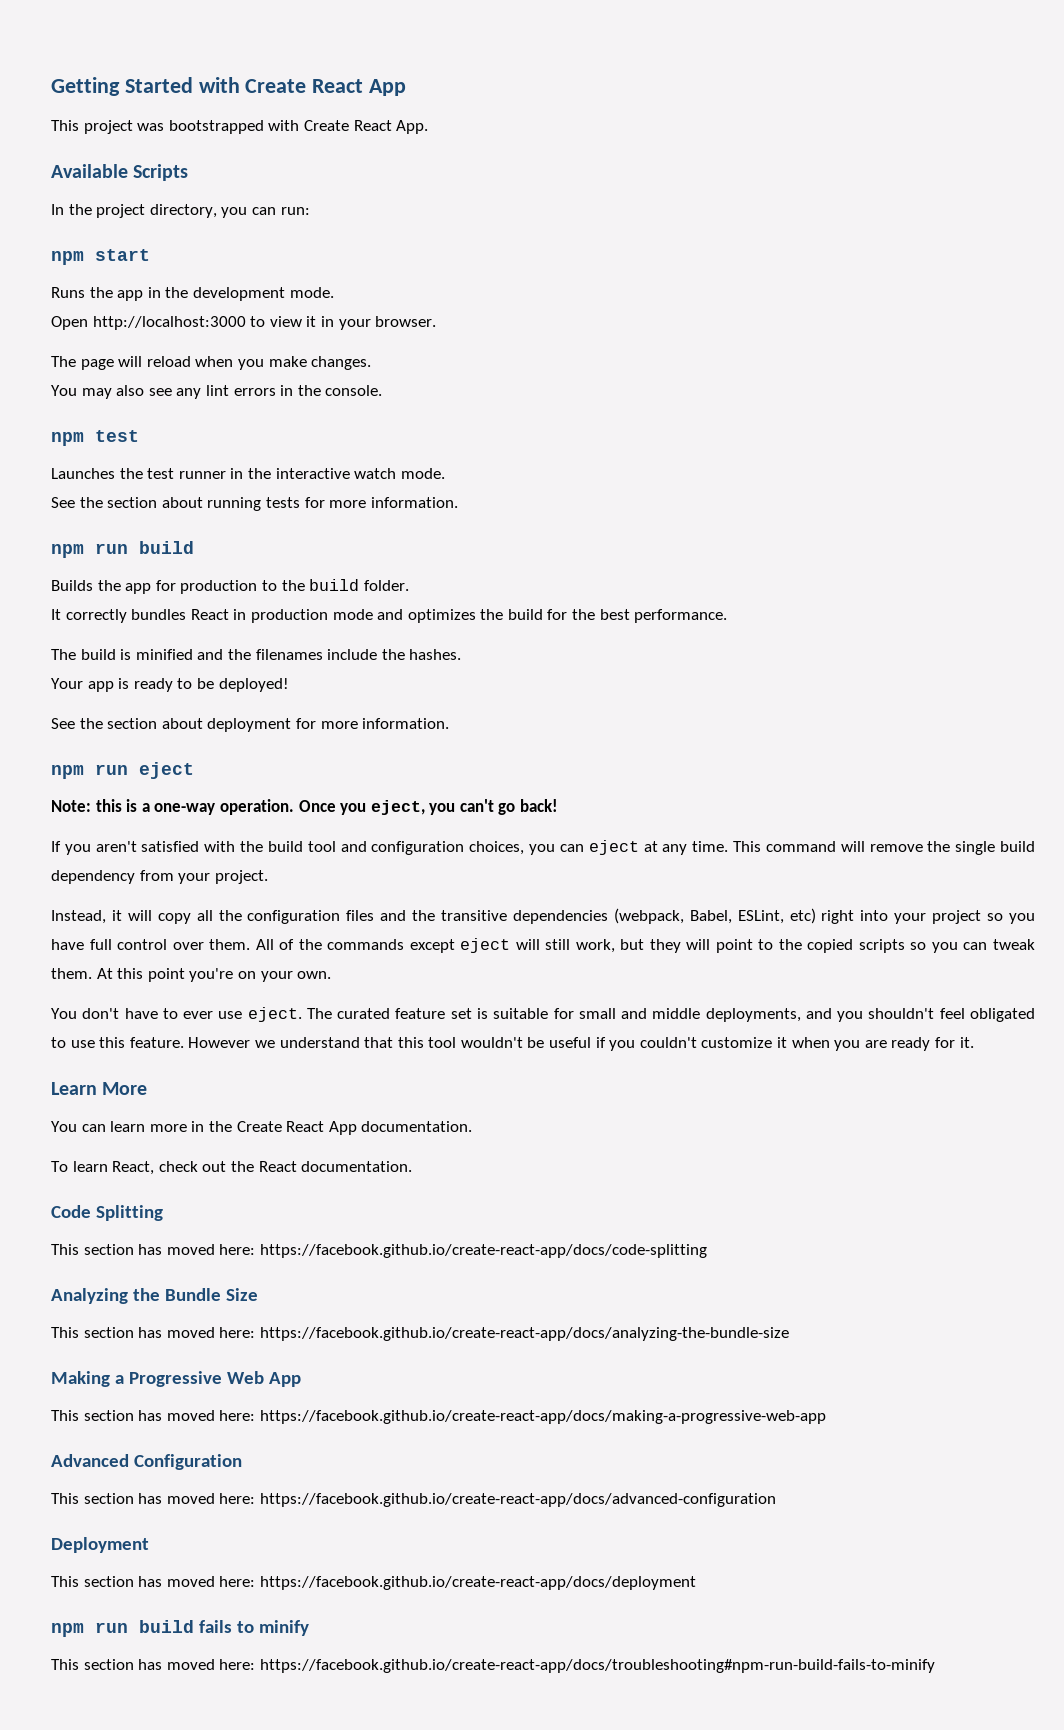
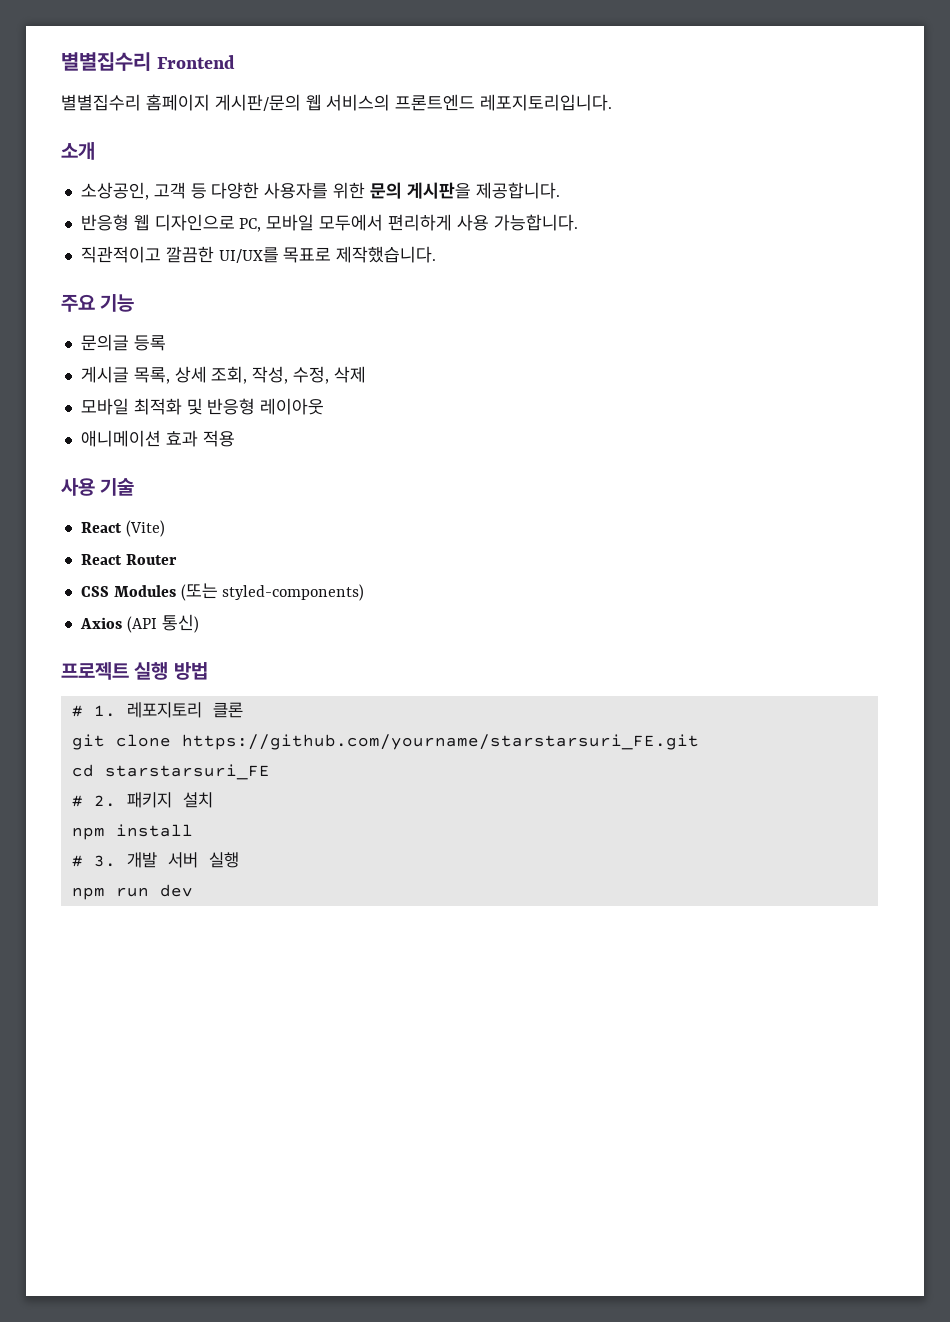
[51,77,407,96] [51,120,429,134] [51,164,189,181] [51,204,310,218] [51,249,150,265] [51,287,334,301] [51,316,437,330] [51,356,372,370] [51,385,383,399] [51,430,139,446] [51,468,445,479] [51,497,458,511] [51,541,194,558] [51,579,409,594] [51,609,728,623] [51,649,462,660] [51,678,289,692] [51,718,450,732] [51,762,194,779] [51,799,559,815] [51,840,1036,855] [51,870,268,884] [51,908,1036,924] [51,938,1035,953] [51,968,332,982] [51,1007,1035,1022] [51,1037,974,1051] [51,1082,148,1095] [51,1121,473,1135] [51,1161,413,1175] [51,1205,163,1221] [51,1244,707,1258] [51,1288,258,1304] [51,1327,789,1341] [51,1371,301,1387] [51,1410,826,1424] [51,1454,242,1470] [51,1493,776,1507] [51,1537,149,1553] [51,1576,696,1590] [51,1620,309,1637] [51,1659,935,1673] Getting Started with Create React App // This project was bootstrapped with Create React App. // Available Scripts // In the project directory, you can run: // npm start // Runs the app in the development mode. // Open http://localhost:3000 to view it in your browser. // The page will reload when you make changes. // You may also see any lint errors in the console. // npm test // Launches the test runner in the interactive watch mode. // See the section about running tests for more information. // npm run build // Builds the app for production to the build folder. // It correctly bundles React in production mode and optimizes the build for the best performance. // The build is minified and the filenames include the hashes. // Your app is ready to be deployed! // See the section about deployment for more information. // npm run eject // Note: this is a one-way operation. Once you eject, you can't go back! // If you aren't satisfied with the build tool and configuration choices, you can eject at any time. This command will remove the single build dependency from your project. // Instead, it will copy all the configuration files and the transitive dependencies (webpack, Babel, ESLint, etc) right into your project so you have full control over them. All of the commands except eject will still work, but they will point to the copied scripts so you can tweak them. At this point you're on your own. // You don't have to ever use eject. The curated feature set is suitable for small and middle deployments, and you shouldn't feel obligated to use this feature. However we understand that this tool wouldn't be useful if you couldn't customize it when you are ready for it. // Learn More // You can learn more in the Create React App documentation. // To learn React, check out the React documentation. // Code Splitting // This section has moved here: https://facebook.github.io/create-react-app/docs/code-splitting // Analyzing the Bundle Size // This section has moved here: https://facebook.github.io/create-react-app/docs/analyzing-the-bundle-size // Making a Progressive Web App // This section has moved here: https://facebook.github.io/create-react-app/docs/making-a-progressive-web-app // Advanced Configuration // This section has moved here: https://facebook.github.io/create-react-app/docs/advanced-configuration // Deployment // This section has moved here: https://facebook.github.io/create-react-app/docs/deployment // npm run build fails to minify // This section has moved here: https://facebook.github.io/create-react-app/docs/troubleshooting#npm-run-build-fails-to-minify -> [61,52,235,71] [61,94,613,111] [61,142,95,160] [80,182,560,200] [80,214,578,232] [80,246,437,263] [61,294,135,312] [80,334,166,351] [80,366,366,384] [80,398,325,415] [80,430,235,447] [61,478,135,496] [80,520,165,537] [80,554,177,565] [80,583,365,601] [79,614,199,633] [61,662,208,680] [71,702,243,718] [71,734,699,750] [71,764,270,780] [71,792,213,808] [71,824,193,840] [71,852,239,868] [71,884,193,900] 별별집수리 Frontend // 별별집수리 홈페이지 게시판/문의 웹 서비스의 프론트엔드 레포지토리입니다. // 소개 // 소상공인, 고객 등 다양한 사용자를 위한 문의 게시판을 제공합니다. // 반응형 웹 디자인으로 PC, 모바일 모두에서 편리하게 사용 가능합니다. // 직관적이고 깔끔한 UI/UX를 목표로 제작했습니다. // 주요 기능 // 문의글 등록 // 게시글 목록, 상세 조회, 작성, 수정, 삭제 // 모바일 최적화 및 반응형 레이아웃 // 애니메이션 효과 적용 // 사용 기술 // React (Vite) // React Router // CSS Modules (또는 styled-components) // Axios (API 통신) // 프로젝트 실행 방법 // # 1. 레포지토리 클론 // git clone https://github.com/yourname/starstarsuri_FE.git // cd starstarsuri_FE // # 2. 패키지 설치 // npm install // # 3. 개발 서버 실행 // npm run dev

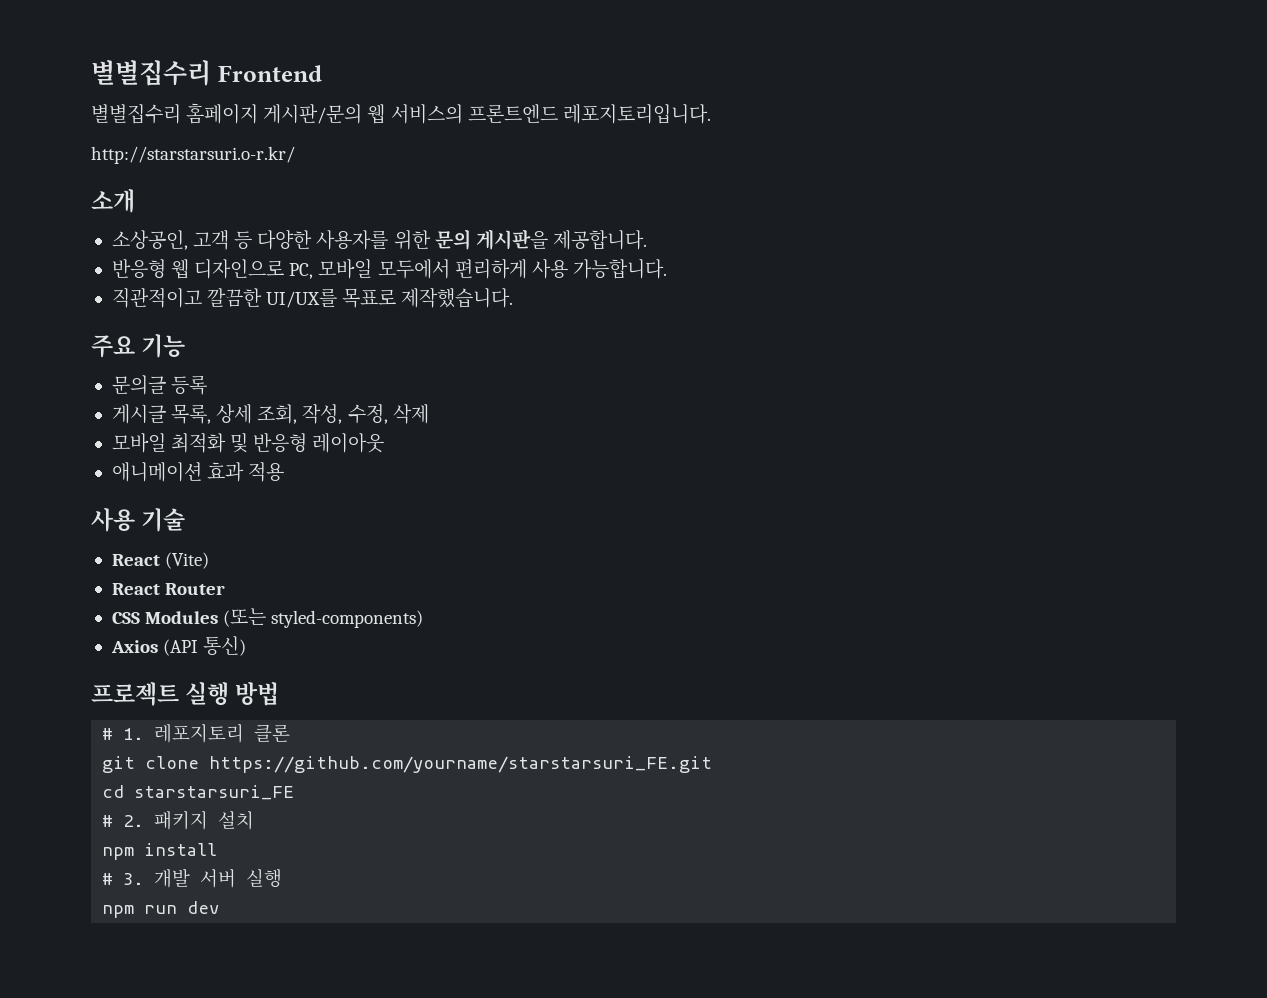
(613, 102) none -> [91,146,295,164] // http://starstarsuri.o-r.kr/

